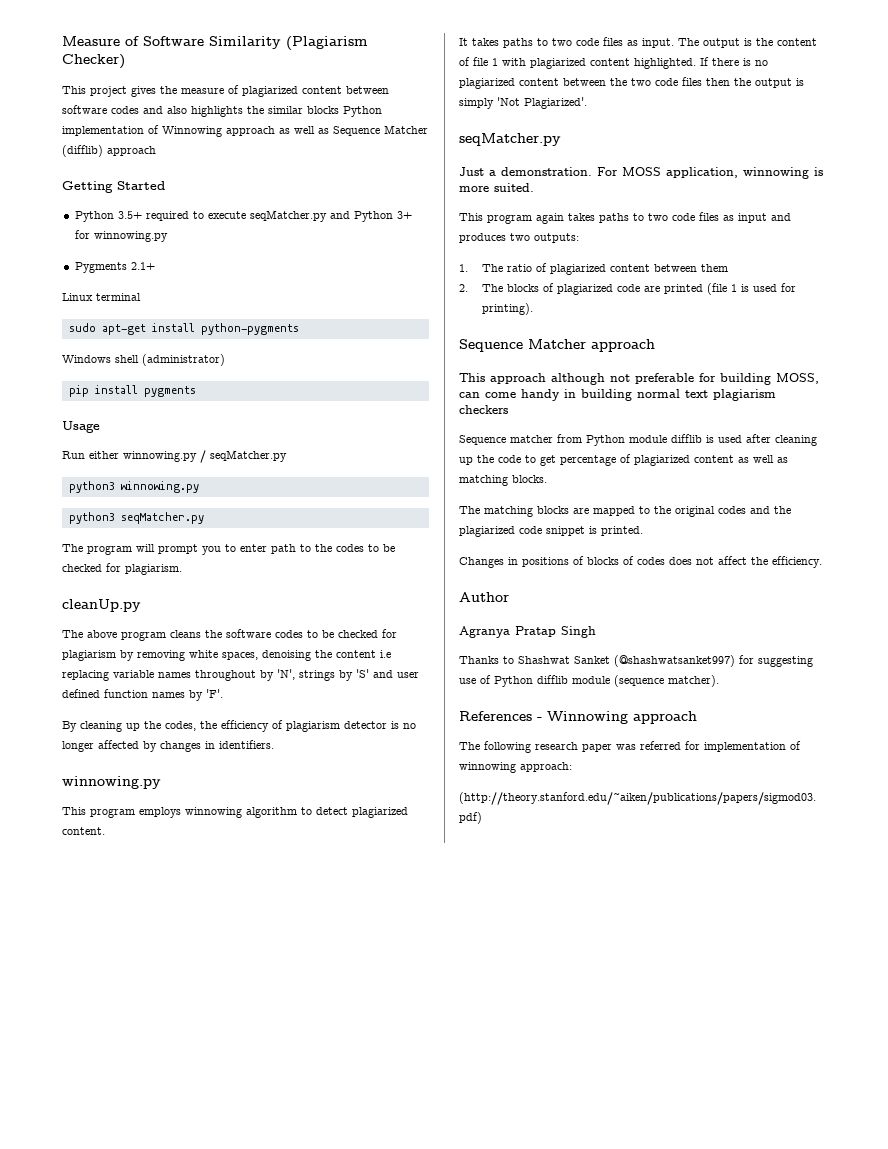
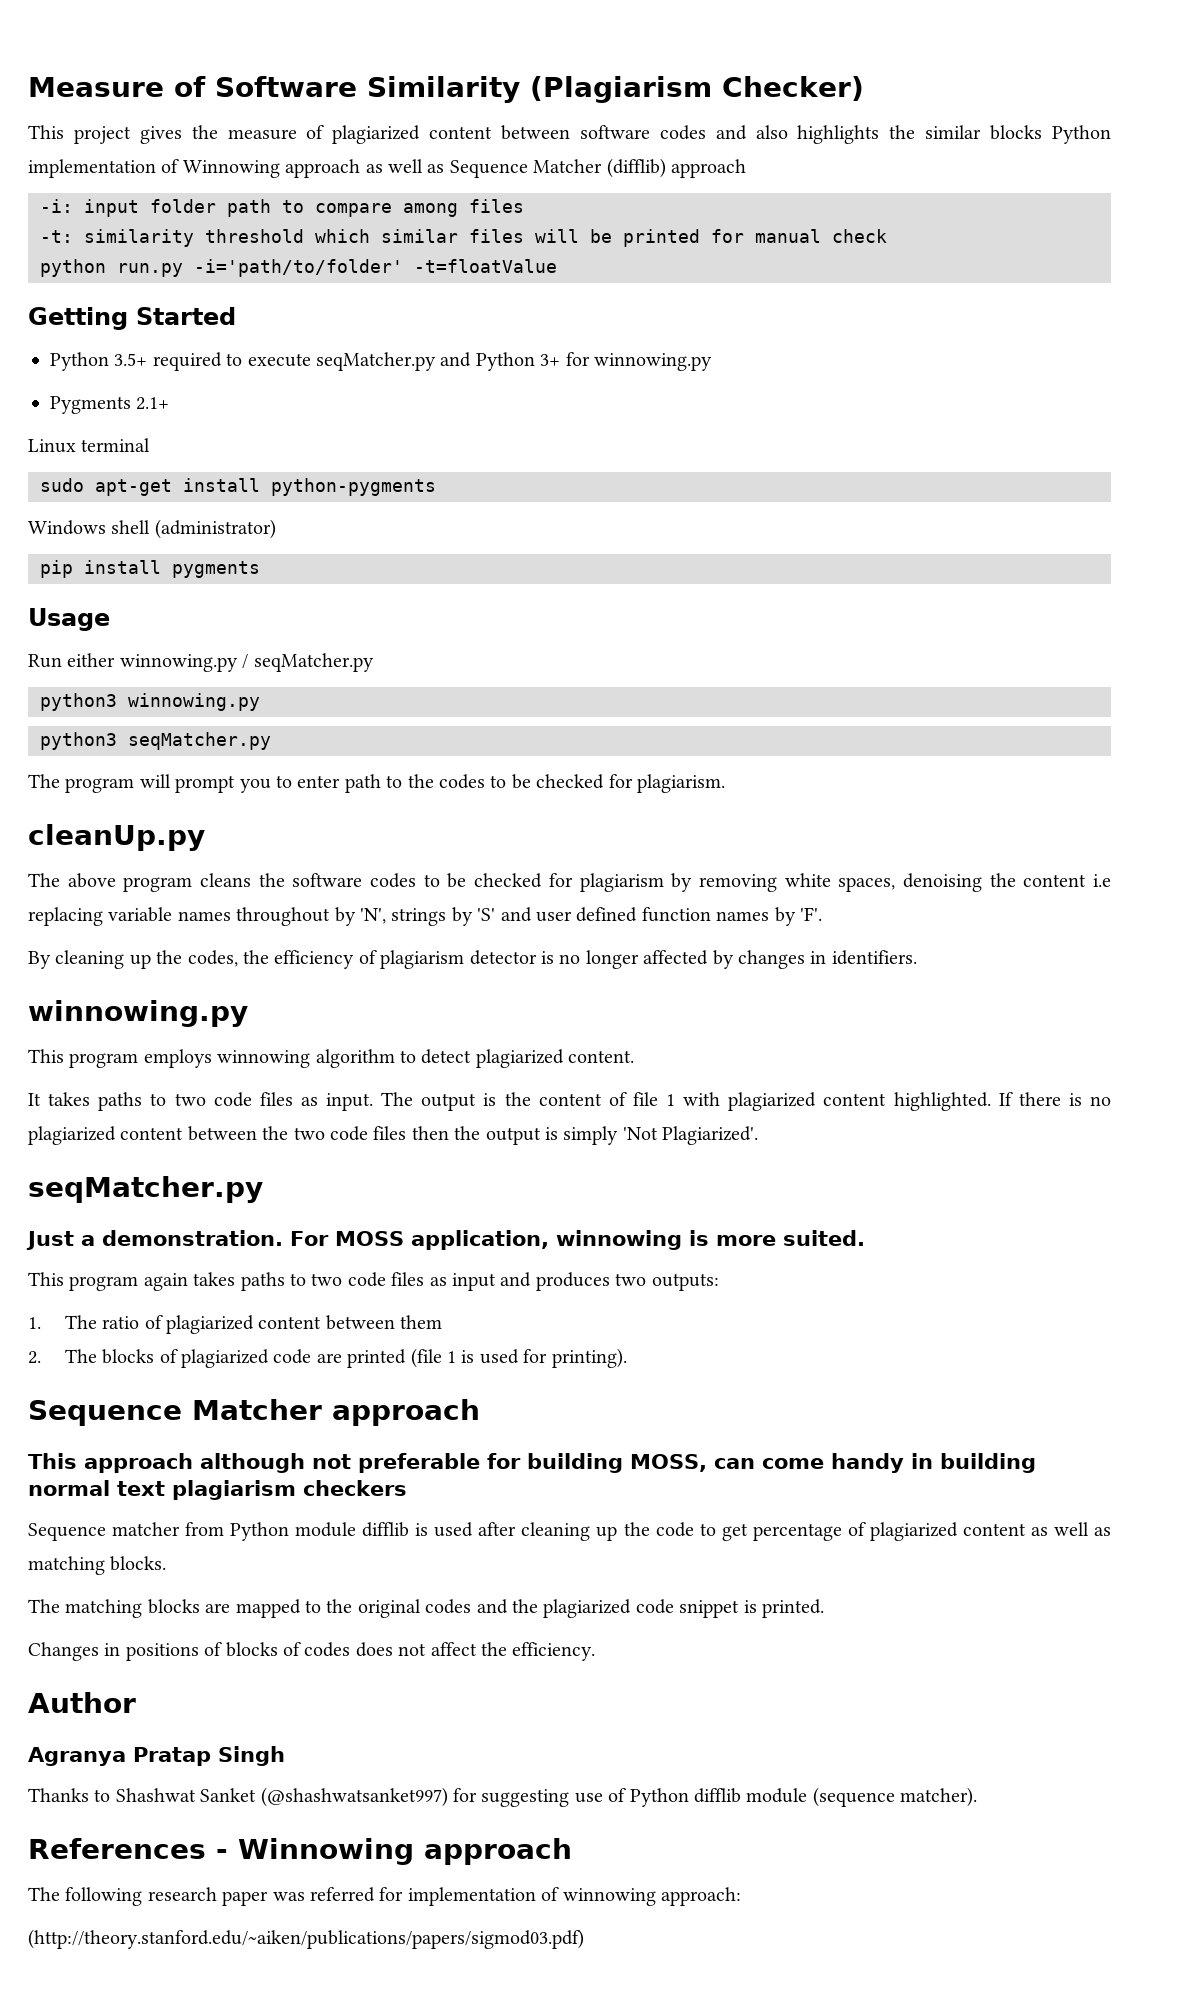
(156, 151) none -> [40,199,524,217] [40,229,887,247] [40,259,557,277] // -i: input folder path to compare among files // -t: similarity threshold which similar files will be printed for manual check // python run.py -i='path/to/folder' -t=floatValue

